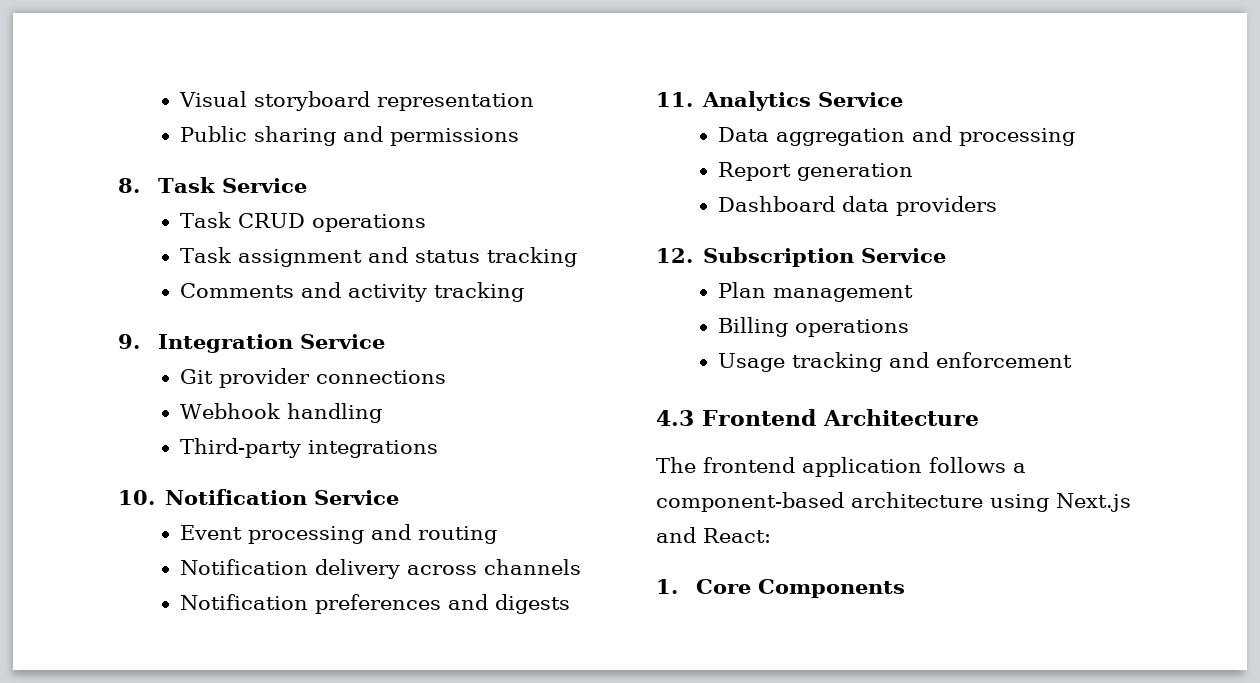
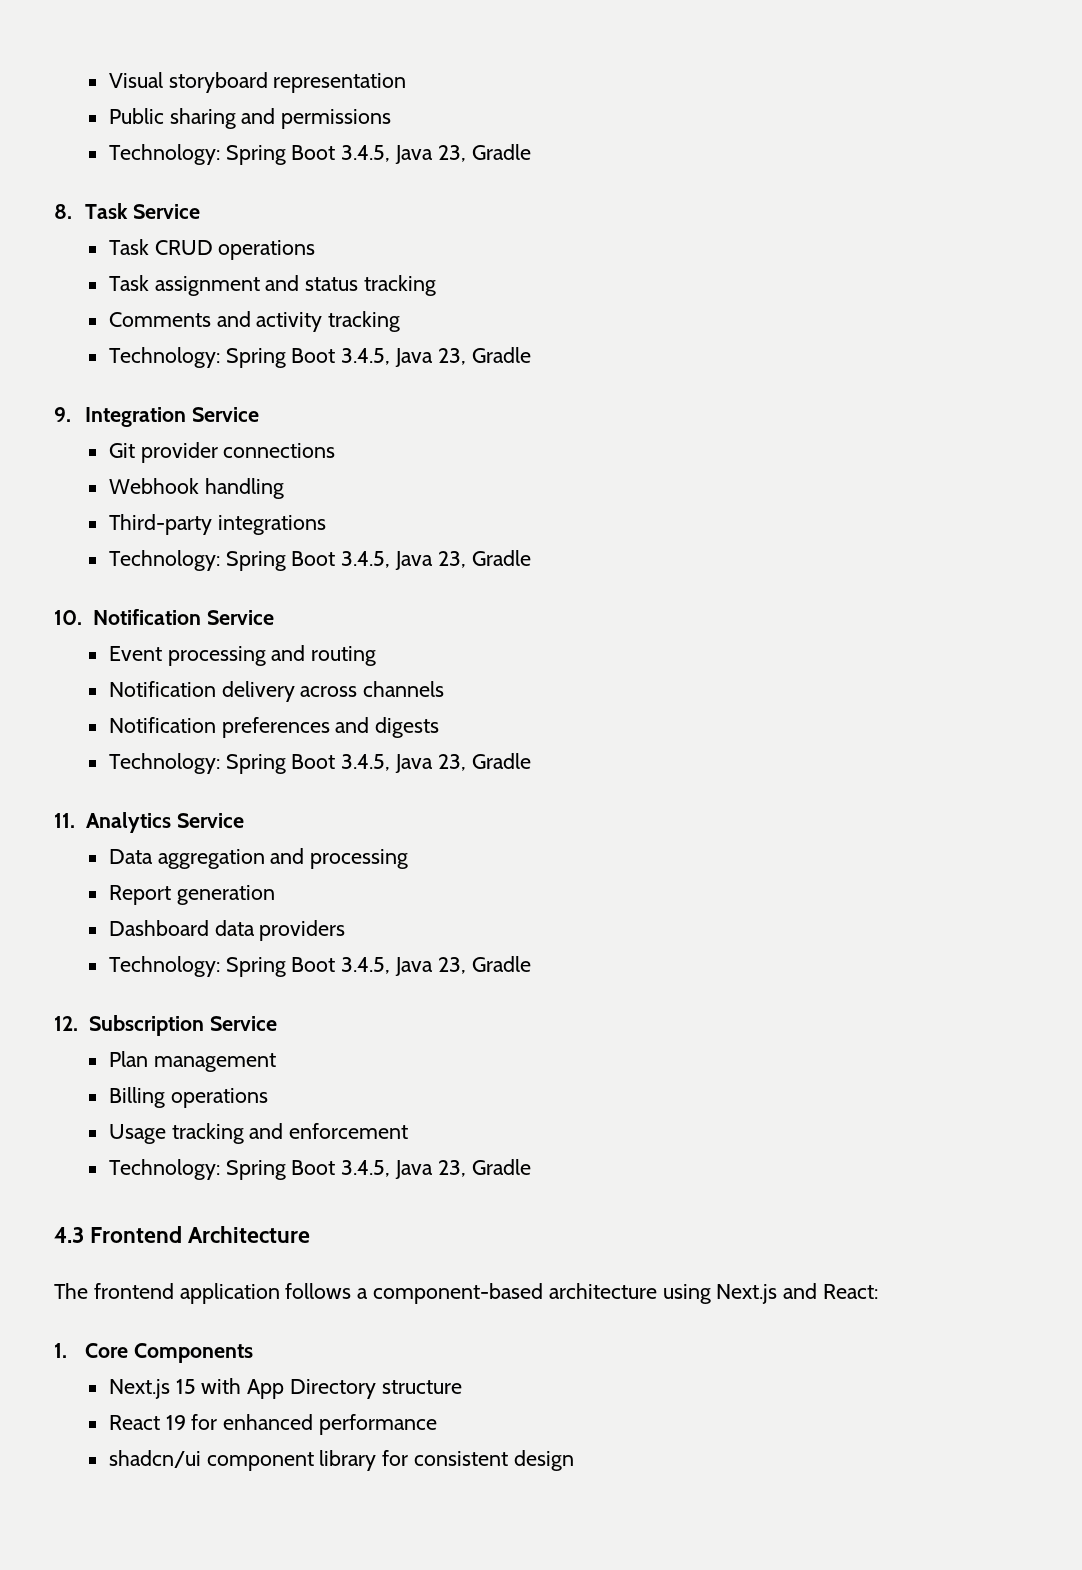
(520, 137) none -> [108,144,531,165] // Technology: Spring Boot 3.4.5, Java 23, Gradle
(525, 292) none -> [108,347,531,368] // Technology: Spring Boot 3.4.5, Java 23, Gradle
(439, 449) none -> [108,550,531,571] // Technology: Spring Boot 3.4.5, Java 23, Gradle
(571, 604) none -> [108,753,531,774] // Technology: Spring Boot 3.4.5, Java 23, Gradle
(998, 206) none -> [108,956,531,977] // Technology: Spring Boot 3.4.5, Java 23, Gradle
(1073, 360) none -> [108,1159,531,1180] // Technology: Spring Boot 3.4.5, Java 23, Gradle
(905, 588) none -> [108,1378,462,1399] [108,1414,438,1435] [108,1450,574,1471] // Next.js 15 with App Directory structure // React 19 for enhanced performance // shadcn/ui component library for consistent design

